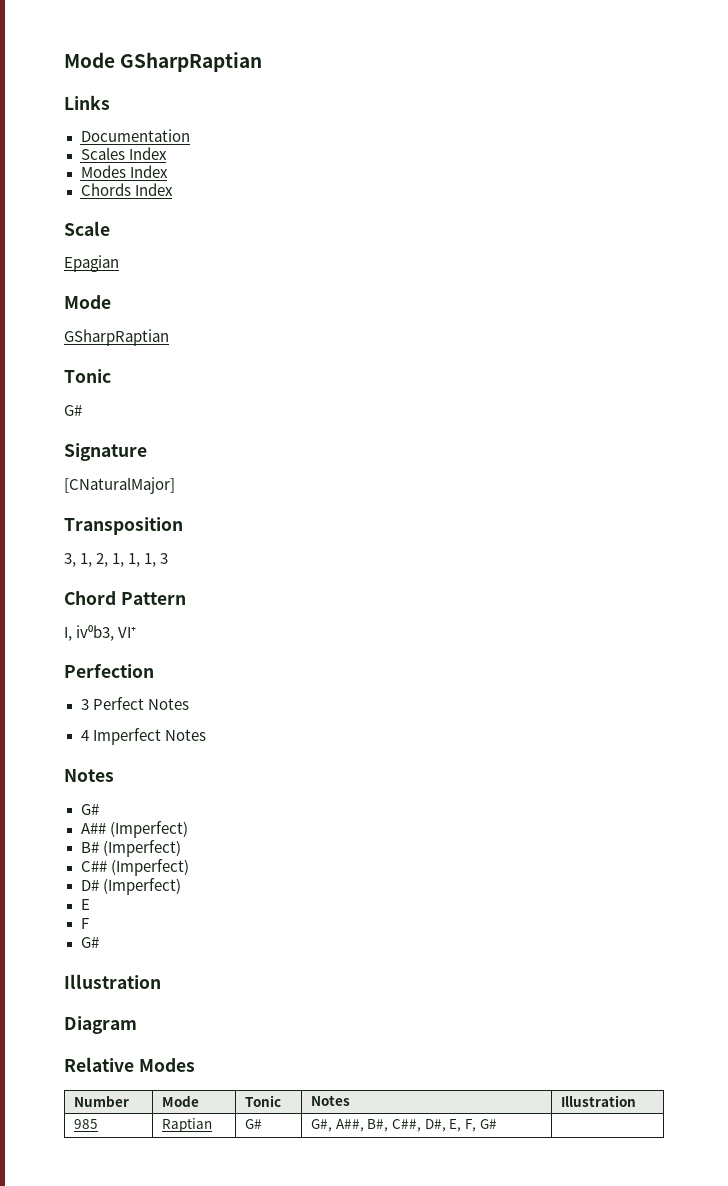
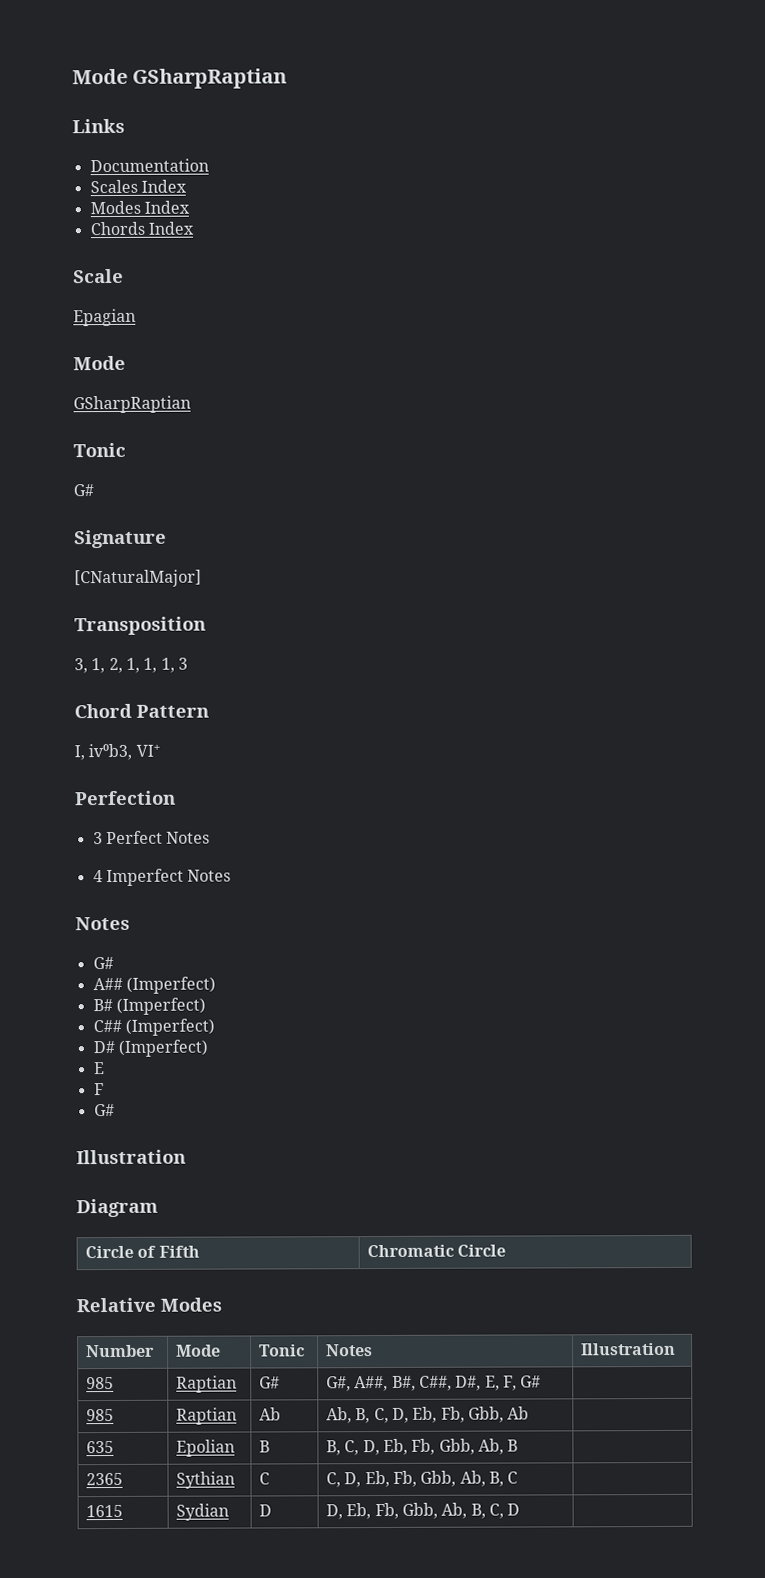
(137, 1025) none -> [85,1245,200,1259] [367,1244,507,1258] // Circle of Fifth | Chromatic Circle
(497, 1124) none -> [86,1408,115,1422] [176,1407,238,1425] [259,1407,282,1421] [326,1406,530,1424] [86,1440,115,1454] [176,1439,236,1457] [259,1440,271,1453] [326,1438,519,1456] [86,1472,124,1486] [176,1471,236,1489] [259,1472,271,1485] [326,1470,519,1488] [86,1504,124,1518] [176,1503,230,1521] [259,1504,273,1517] [326,1502,521,1520] // 985 | Raptian | Ab | Ab, B, C, D, Eb, Fb, Gbb, Ab | // 635 | Epolian | B | B, C, D, Eb, Fb, Gbb, Ab, B | // 2365 | Sythian | C | C, D, Eb, Fb, Gbb, Ab, B, C | // 1615 | Sydian | D | D, Eb, Fb, Gbb, Ab, B, C, D |

